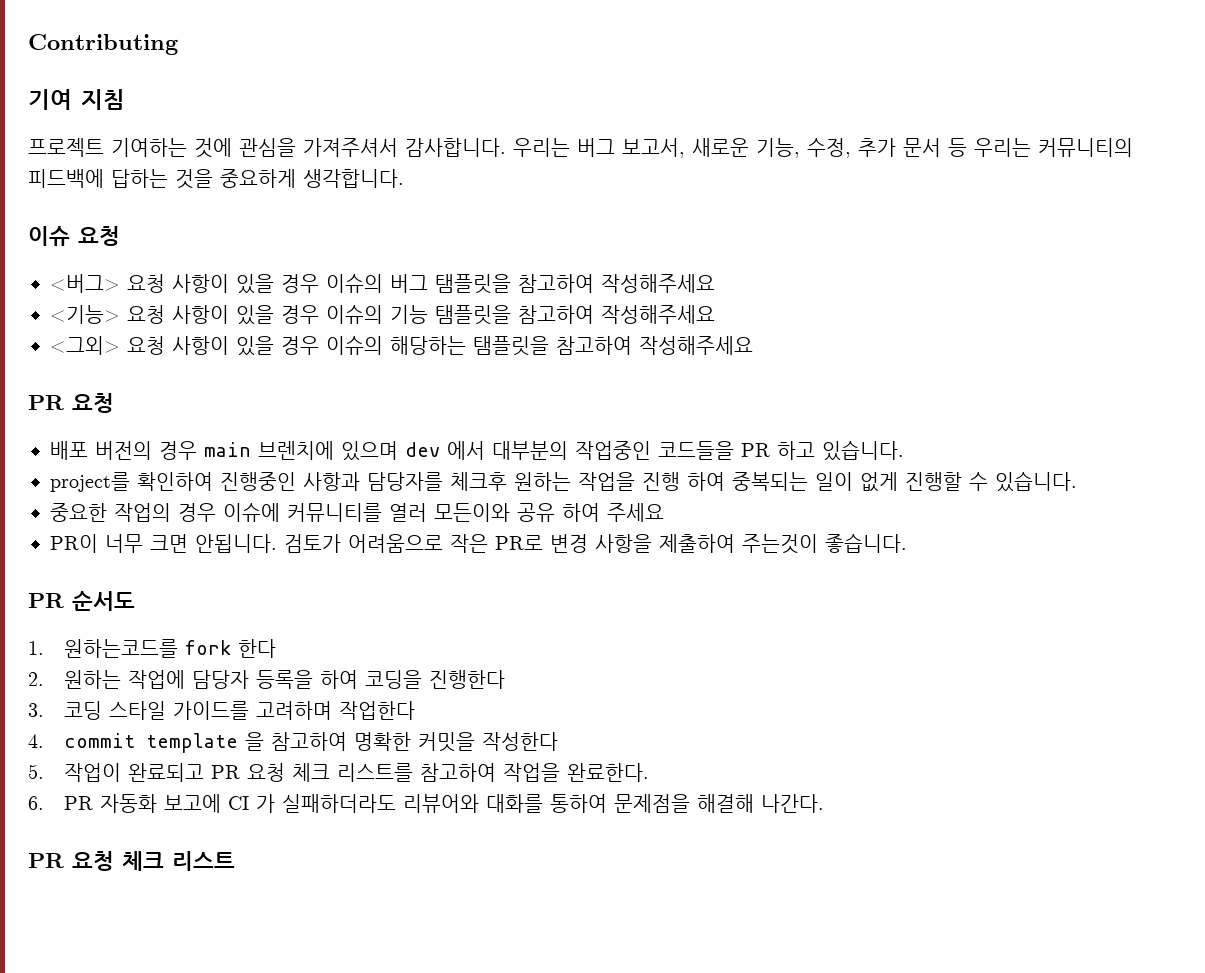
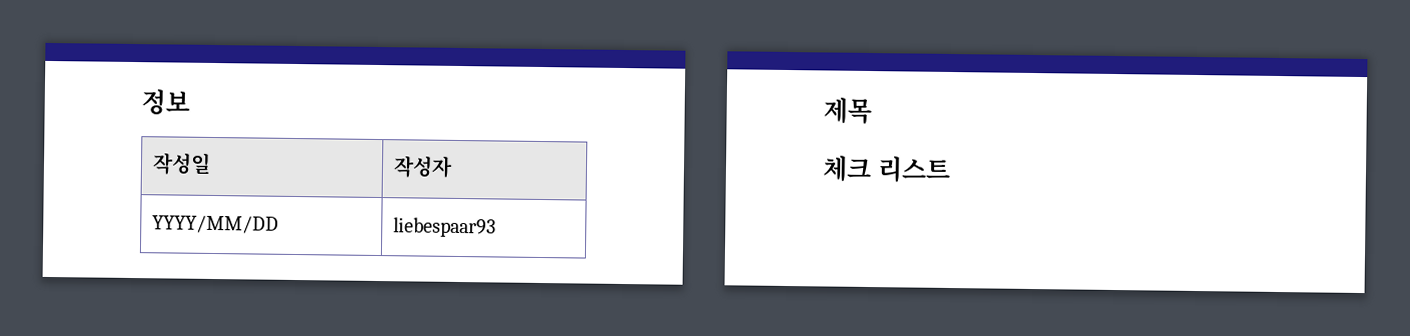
[28,34,178,55] [28,89,125,110] [28,138,1133,158] [28,169,404,189] [28,226,120,246] [50,274,715,294] [50,305,715,325] [50,336,753,356] [28,393,114,413] [50,440,904,461] [50,471,1077,492] [50,503,664,522] [50,533,907,554] [28,591,135,611] [28,639,276,658] [28,670,505,689] [28,701,415,720] [28,732,558,753] [28,763,649,782] [28,794,824,813] [28,851,114,871] Contributing // 기여 지침 // 프로젝트 기여하는 것에 관심을 가져주셔서 감사합니다. 우리는 버그 보고서, 새로운 기능, 수정, 추가 문서 등 우리는 커뮤니티의 피드백에 답하는 것을 중요하게 생각합니다. // 이슈 요청 // <버그> 요청 사항이 있을 경우 이슈의 버그 탬플릿을 참고하여 작성해주세요 // <기능> 요청 사항이 있을 경우 이슈의 기능 탬플릿을 참고하여 작성해주세요 // <그외> 요청 사항이 있을 경우 이슈의 해당하는 탬플릿을 참고하여 작성해주세요 // PR 요청 // 배포 버전의 경우 main 브렌치에 있으며 dev 에서 대부분의 작업중인 코드들을 PR 하고 있습니다. // project를 확인하여 진행중인 사항과 담당자를 체크후 원하는 작업을 진행 하여 중복되는 일이 없게 진행할 수 있습니다. // 중요한 작업의 경우 이슈에 커뮤니티를 열러 모든이와 공유 하여 주세요 // PR이 너무 크면 안됩니다. 검토가 어려움으로 작은 PR로 변경 사항을 제출하여 주는것이 좋습니다. // PR 순서도 // 1. 원하는코드를 fork 한다 // 2. 원하는 작업에 담당자 등록을 하여 코딩을 진행한다 // 3. 코딩 스타일 가이드를 고려하며 작업한다 // 4. commit template 을 참고하여 명확한 커밋을 작성한다 // 5. 작업이 완료되고 PR 요청 체크 리스트를 참고하여 작업을 완료한다. // 6. PR 자동화 보고에 CI 가 실패하더라도 리뷰어와 대화를 통하여 문제점을 해결해 나간다. // PR 요청 -> [141,89,190,115] [151,152,211,175] [392,155,453,178] [151,215,279,234] [392,217,496,238] [823,97,872,125] 정보 // 작성일 | 작성자 // YYYY/MM/DD | liebespaar93 // 제목 //

